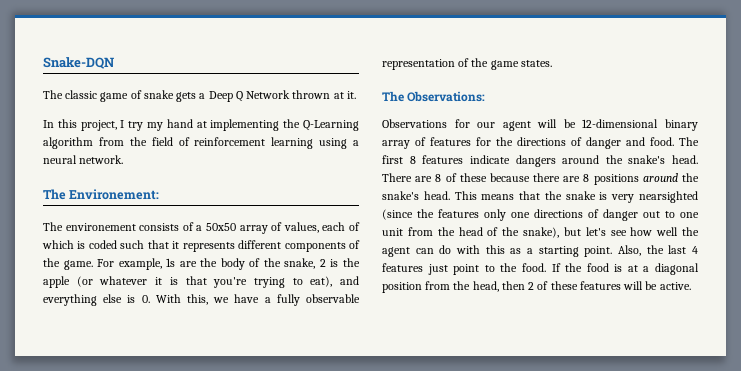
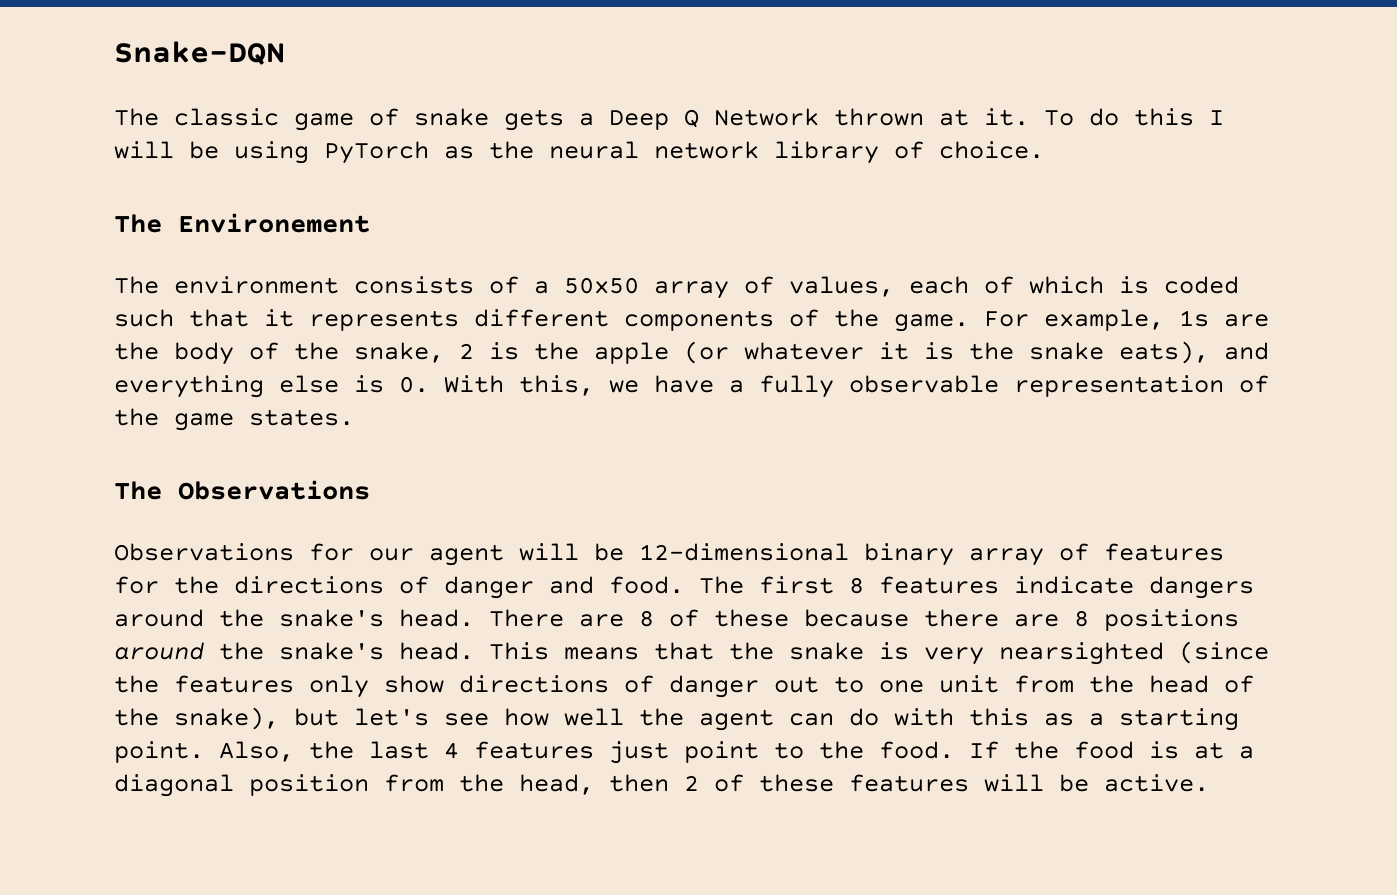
[43,119,359,131] [43,137,359,149] [43,155,124,164] [43,189,160,200] [43,222,136,231] // In this project, I try my hand at implementing the Q-Learning algorithm from the field of reinforcement learning using a neural network. // The Environement: // The environement -> [1044,108,1224,126] [114,141,1044,164] [114,213,370,233] [114,276,339,294] To do this I will be using PyTorch as the neural network library of choice. // The Environement // The environment
[185,276,333,288] that you're trying to eat), -> [969,341,1209,364] the snake eats),
[407,91,486,102] Observations: -> [178,480,370,500] Observations
[511,212,530,218] one -> [384,675,444,693] show

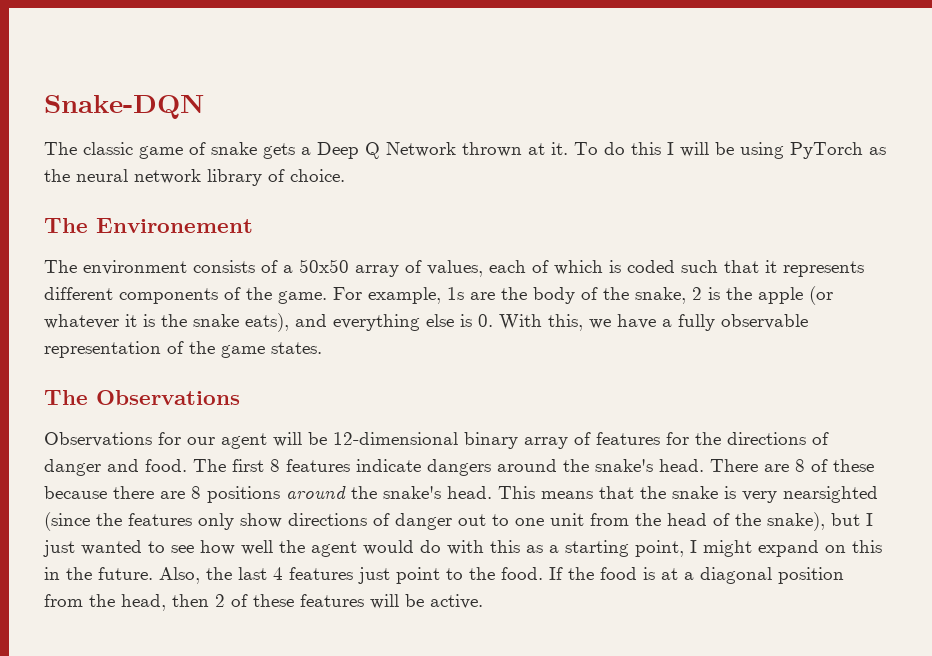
[354,708,429,726] let's -> [866,513,873,526] [43,540,165,557] I just wanted to
[789,713,834,726] can -> [363,540,414,555] would
[114,741,204,763] point. -> [635,540,882,557] [44,567,153,580] point, I might expand on this in the future.

